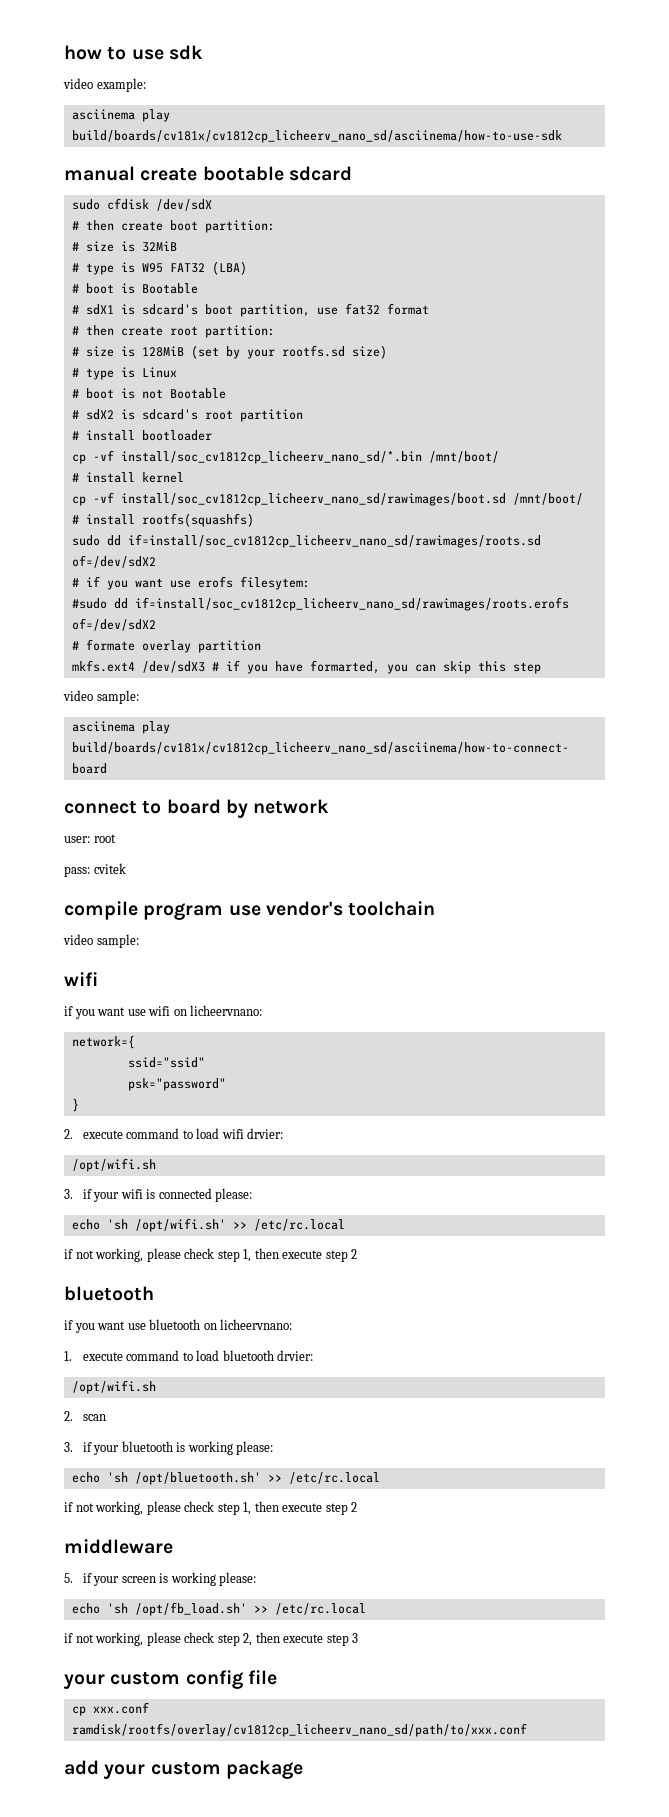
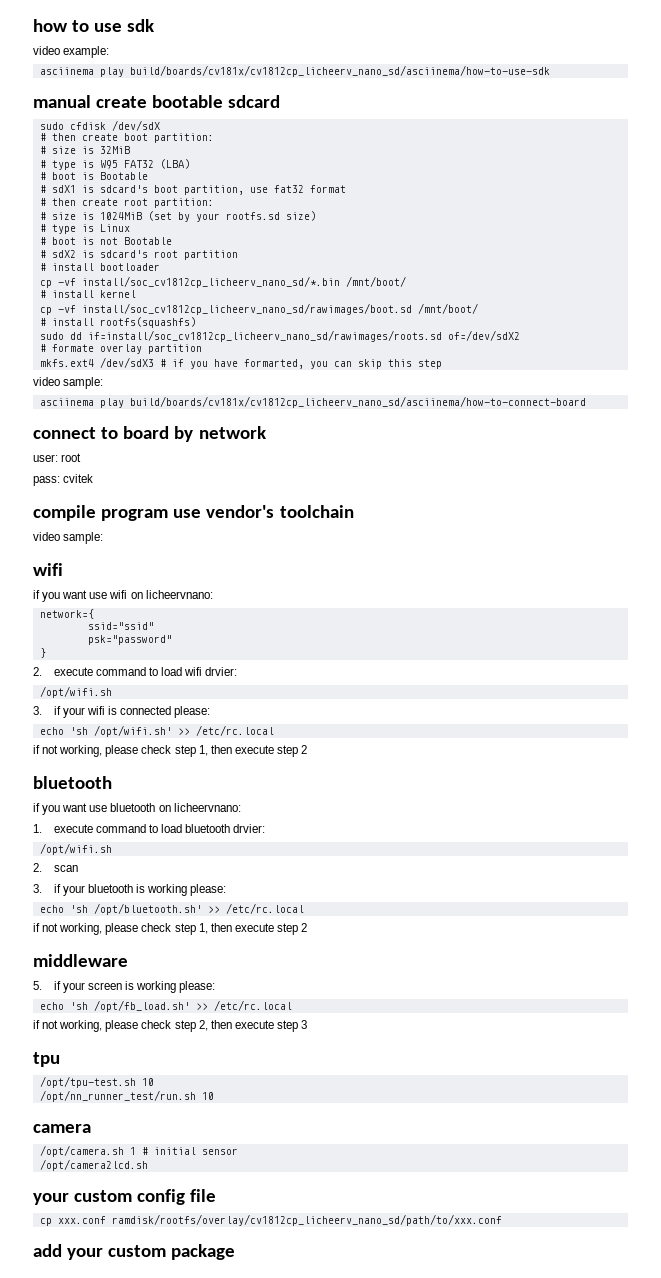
[141,346,184,357] 128MiB -> [99,212,142,220] 1024MiB
[71,576,310,590] [71,597,569,611] [71,618,156,631] // # if you want use erofs filesytem: // #sudo dd if=install/soc_cv1812cp_licheerv_nano_sd/rawimages/roots.erofs of=/dev/sdX2 -> (520, 335) none
(359, 1638) none -> [33,1052,60,1067] [39,1076,154,1088] [39,1090,214,1102] [33,1124,91,1133] [39,1145,238,1157] [39,1159,148,1171] // tpu // /opt/tpu-test.sh 10 // /opt/nn_runner_test/run.sh 10 // camera // /opt/camera.sh 1 # initial sensor // /opt/camera2lcd.sh

